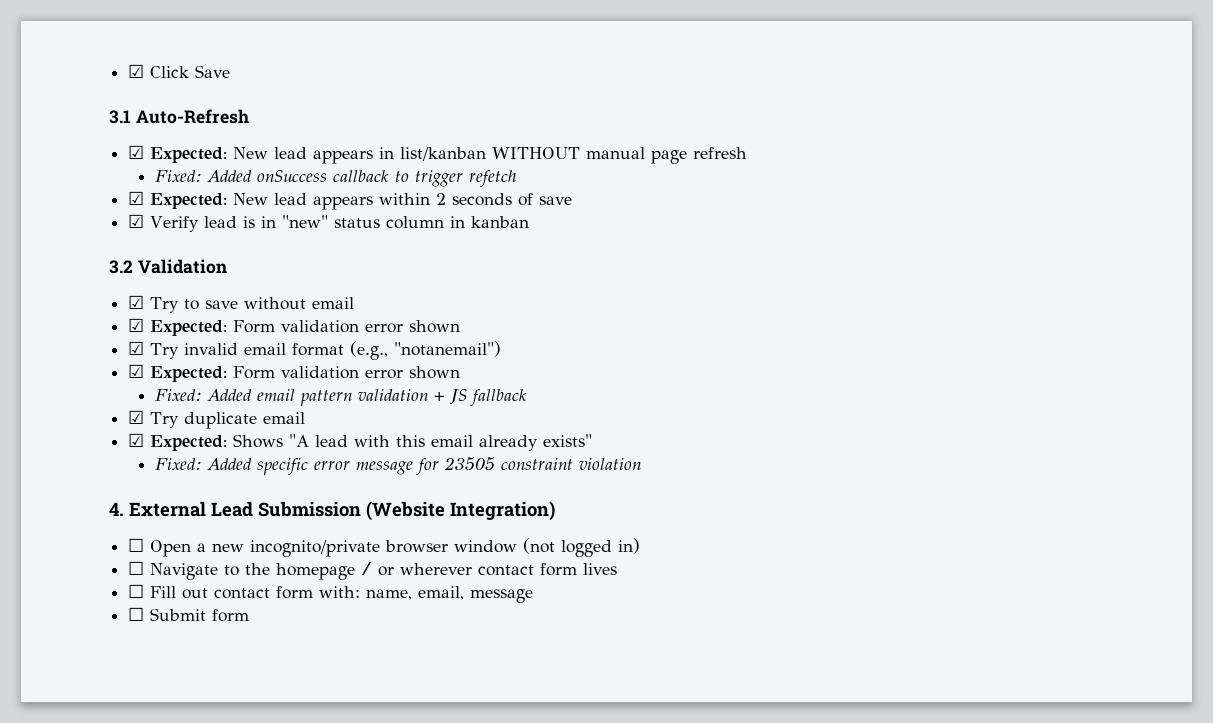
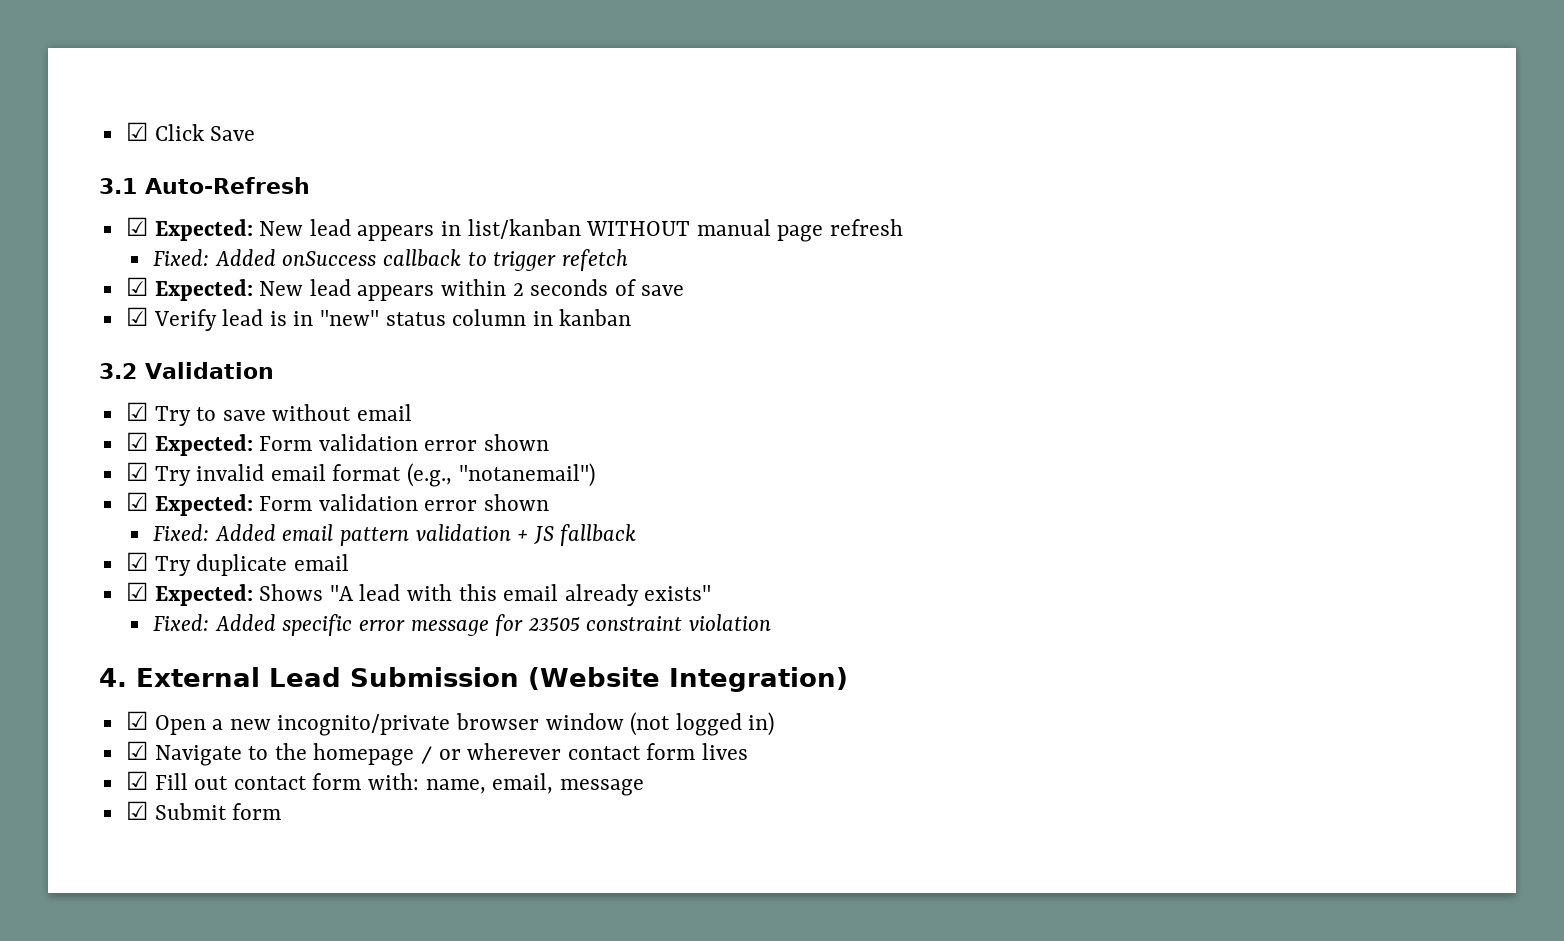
[128,538,145,552] ☐ -> [125,711,148,730] ☑
[128,561,145,575] ☐ -> [125,741,148,760] ☑
[128,584,145,598] ☐ -> [125,771,148,790] ☑
[128,607,145,621] ☐ -> [125,801,148,820] ☑

